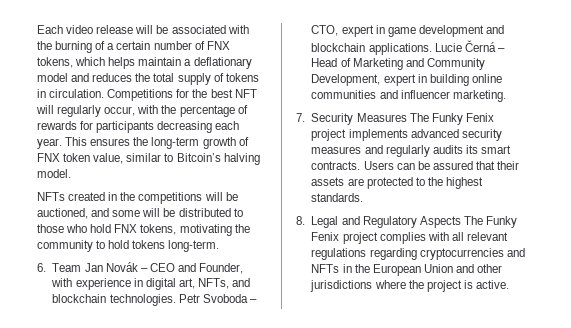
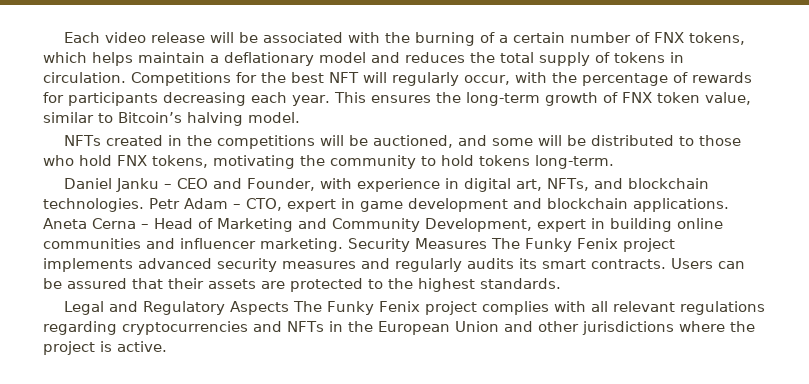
[37,262,138,272] 6. Team Jan Novák -> [63,178,159,192] Daniel Janku
[202,294,248,303] Svoboda -> [184,198,228,209] Adam
[434,40,496,52] Lucie Černá -> [43,218,136,229] Aneta Cerna
[296,113,305,122] // 7. -> (343, 245) none
[296,216,305,225] 8. -> (561, 283) none

